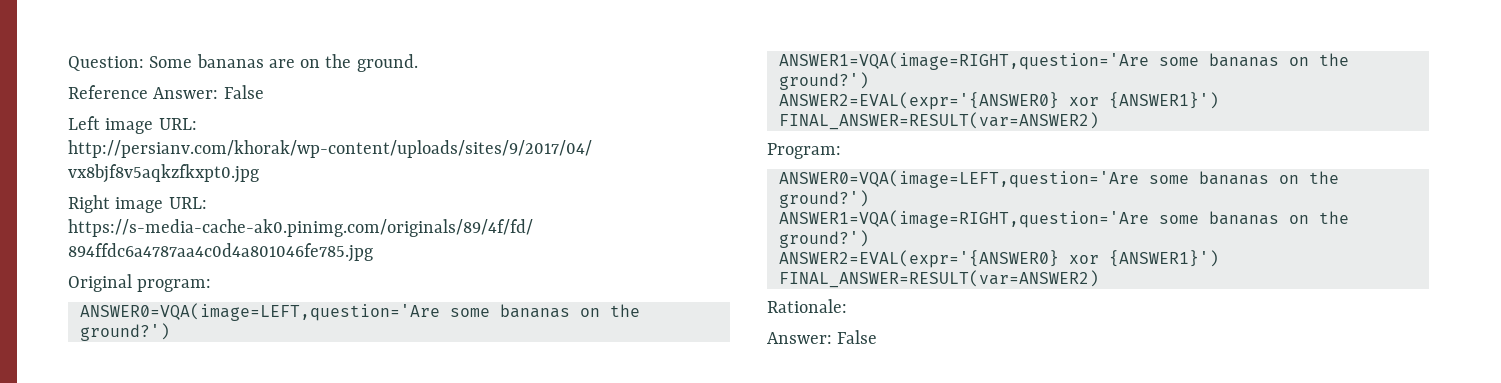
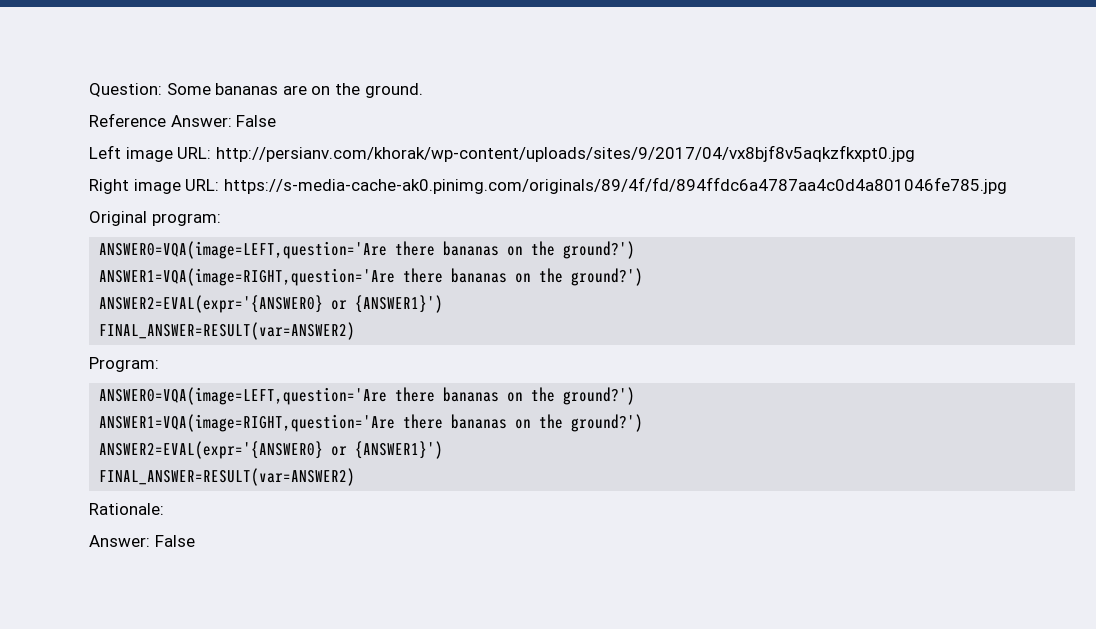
[449,304,640,318] [79,323,170,341] [778,52,1349,70] [778,72,869,90] [778,92,1099,110] some bananas on the ground?') // ANSWER1=VQA(image=RIGHT,question='Are some bananas on the ground?') // ANSWER2=EVAL(expr='{ANSWER0} xor -> [395,241,636,259] [99,268,644,286] [99,295,348,313] there bananas on the ground?') // ANSWER1=VQA(image=RIGHT,question='Are there bananas on the ground?') // ANSWER2=EVAL(expr='{ANSWER0} or
[1148,171,1339,185] [778,190,869,208] [778,210,1349,228] [778,230,869,248] [778,250,1099,268] some bananas on the ground?') // ANSWER1=VQA(image=RIGHT,question='Are some bananas on the ground?') // ANSWER2=EVAL(expr='{ANSWER0} xor -> [395,387,636,405] [99,414,644,432] [99,441,348,459] there bananas on the ground?') // ANSWER1=VQA(image=RIGHT,question='Are there bananas on the ground?') // ANSWER2=EVAL(expr='{ANSWER0} or

